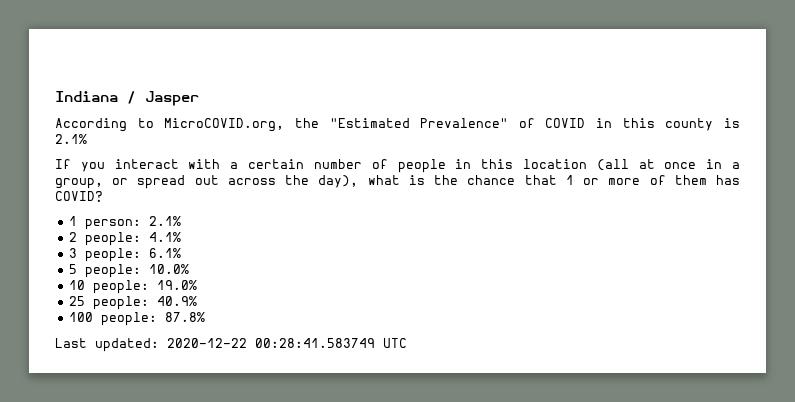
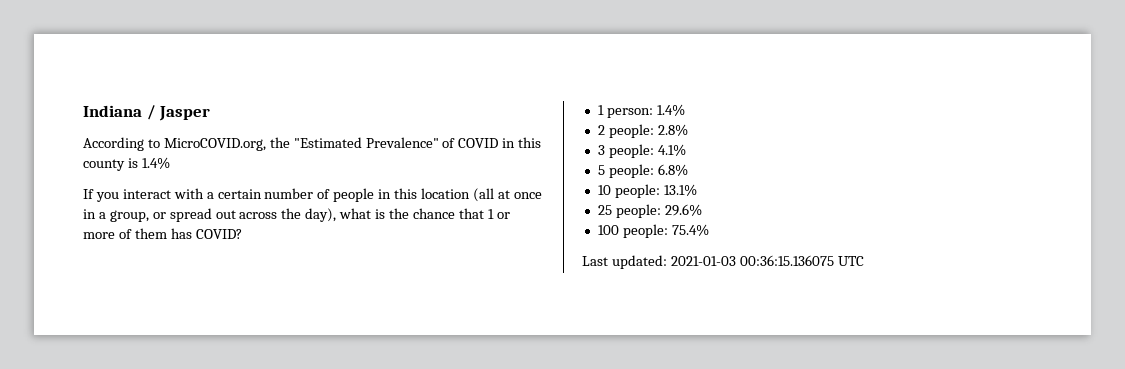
[55,134,87,144] 2.1% -> [141,157,170,169] 1.4%
[148,216,181,226] 2.1% -> [656,104,685,116] 1.4%
[148,232,181,242] 4.1% -> [657,124,688,136] 2.8%
[148,248,181,258] 6.1% -> [657,144,686,156] 4.1%
[148,264,189,274] 10.0% -> [657,164,688,176] 6.8%
[156,280,197,290] 19.0% -> [663,184,697,196] 13.1%
[156,296,197,306] 40.9% -> [664,204,702,216] 29.6%
[164,312,205,322] 87.8% -> [671,224,709,236] 75.4%
[167,338,375,348] 2020-12-22 00:28:41.583749 -> [670,255,834,266] 2021-01-03 00:36:15.136075

